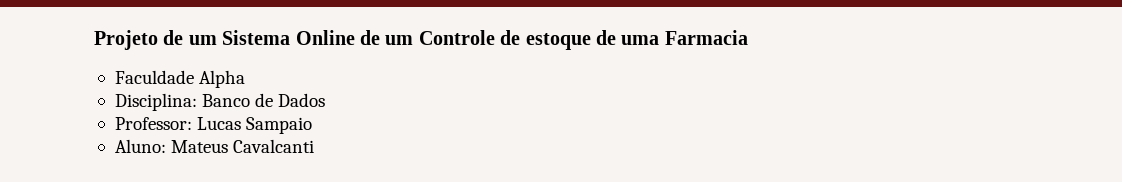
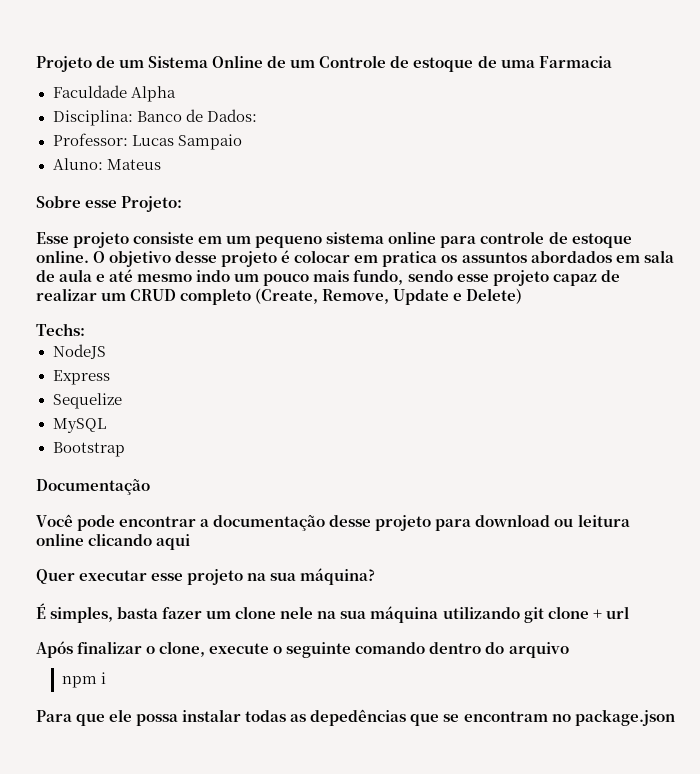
[278,93,326,107] Dados -> [206,109,257,122] Dados:
[233,139,315,153] Cavalcanti -> [36,196,183,212] [36,231,632,248] [36,250,674,267] [36,269,620,286] [36,288,523,305] [36,323,85,336] [52,344,106,359] [52,370,110,385] [52,393,122,409] [52,418,106,433] [52,442,125,457] [36,479,150,495] [36,514,630,531] [36,533,191,550] [36,568,376,585] [36,603,629,623] [36,641,569,658] [61,672,106,688] [36,709,675,726] // Sobre esse Projeto: // Esse projeto consiste em um pequeno sistema online para controle de estoque online. O objetivo desse projeto é colocar em pratica os assuntos abordados em sala de aula e até mesmo indo um pouco mais fundo, sendo esse projeto capaz de realizar um CRUD completo (Create, Remove, Update e Delete) // Techs: // NodeJS // Express // Sequelize // MySQL // Bootstrap // Documentação // Você pode encontrar a documentação desse projeto para download ou leitura online clicando aqui // Quer executar esse projeto na sua máquina? // É simples, basta fazer um clone nele na sua máquina utilizando git clone + url // Após finalizar o clone, execute o seguinte comando dentro do arquivo // npm i // Para que ele possa instalar todas as depedências que se encontram no package.json

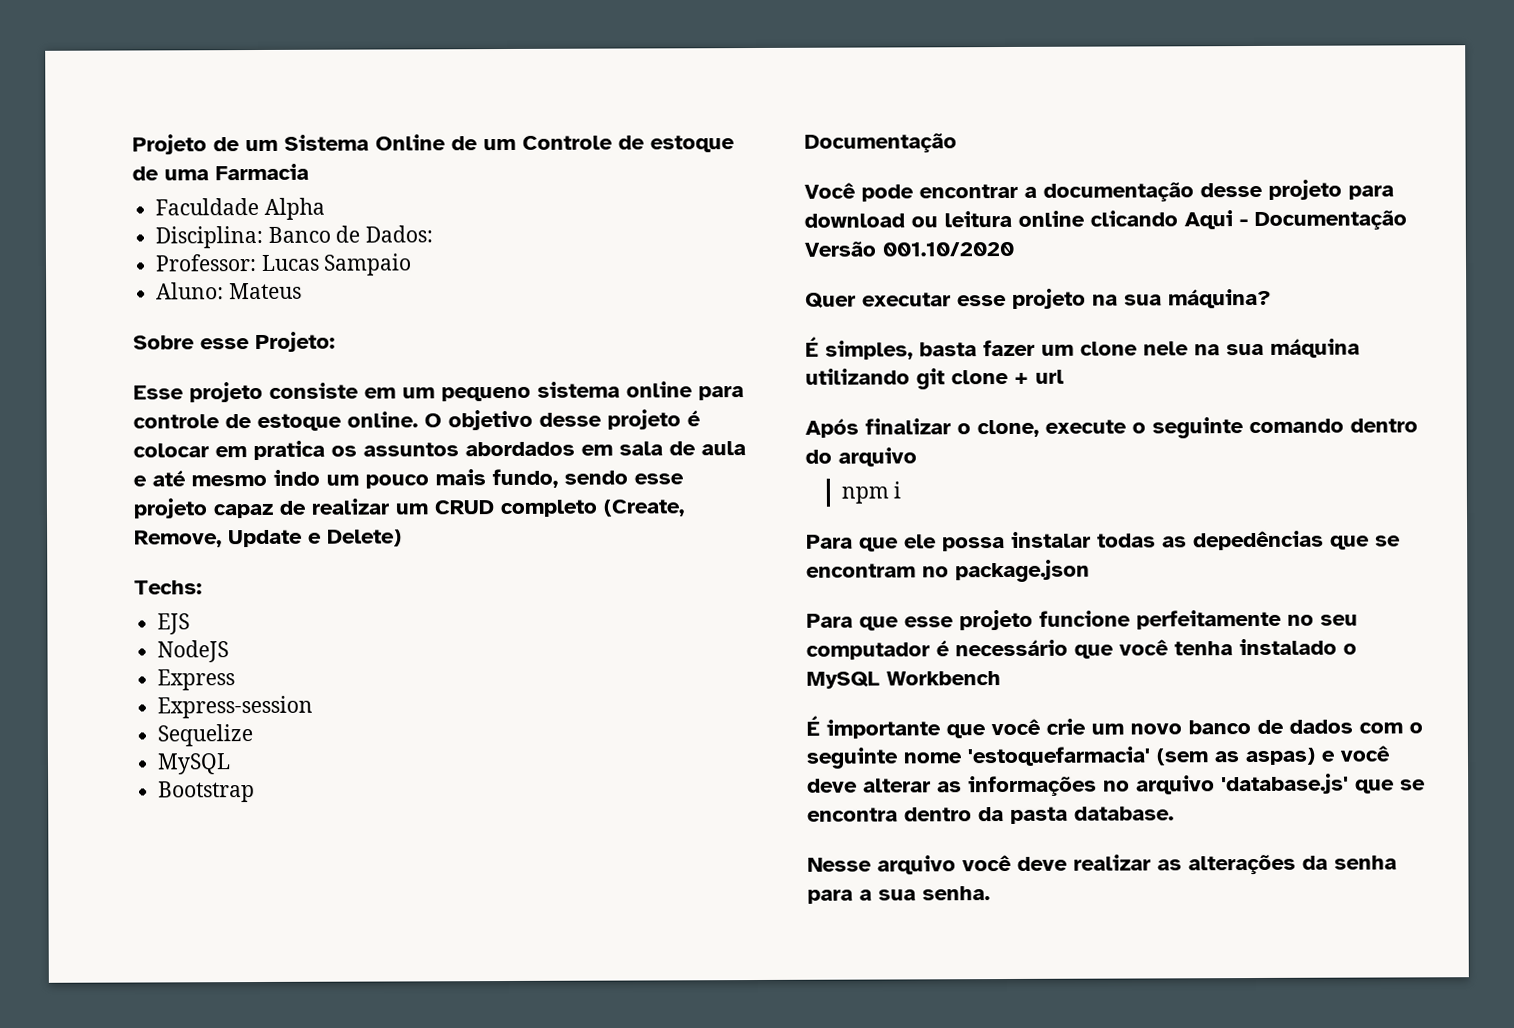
(85, 329) none -> [157,613,191,635] // EJS
(110, 377) none -> [157,695,314,719] // Express-session
[156,534,191,550] aqui -> [1184,210,1407,231] [804,241,1014,257] Aqui - Documentação Versão 001.10/2020
(675, 717) none -> [806,609,1358,631] [806,638,1357,660] [806,671,1001,689] [806,715,1423,739] [806,745,1390,769] [807,773,1426,798] [807,806,1174,824] [807,854,1397,876] [807,886,990,904] // Para que esse projeto funcione perfeitamente no seu computador é necessário que você tenha instalado o MySQL Workbench // É importante que você crie um novo banco de dados com o seguinte nome 'estoquefarmacia' (sem as aspas) e você deve alterar as informações no arquivo 'database.js' que se encontra dentro da pasta database. // Nesse arquivo você deve realizar as alterações da senha para a sua senha.

